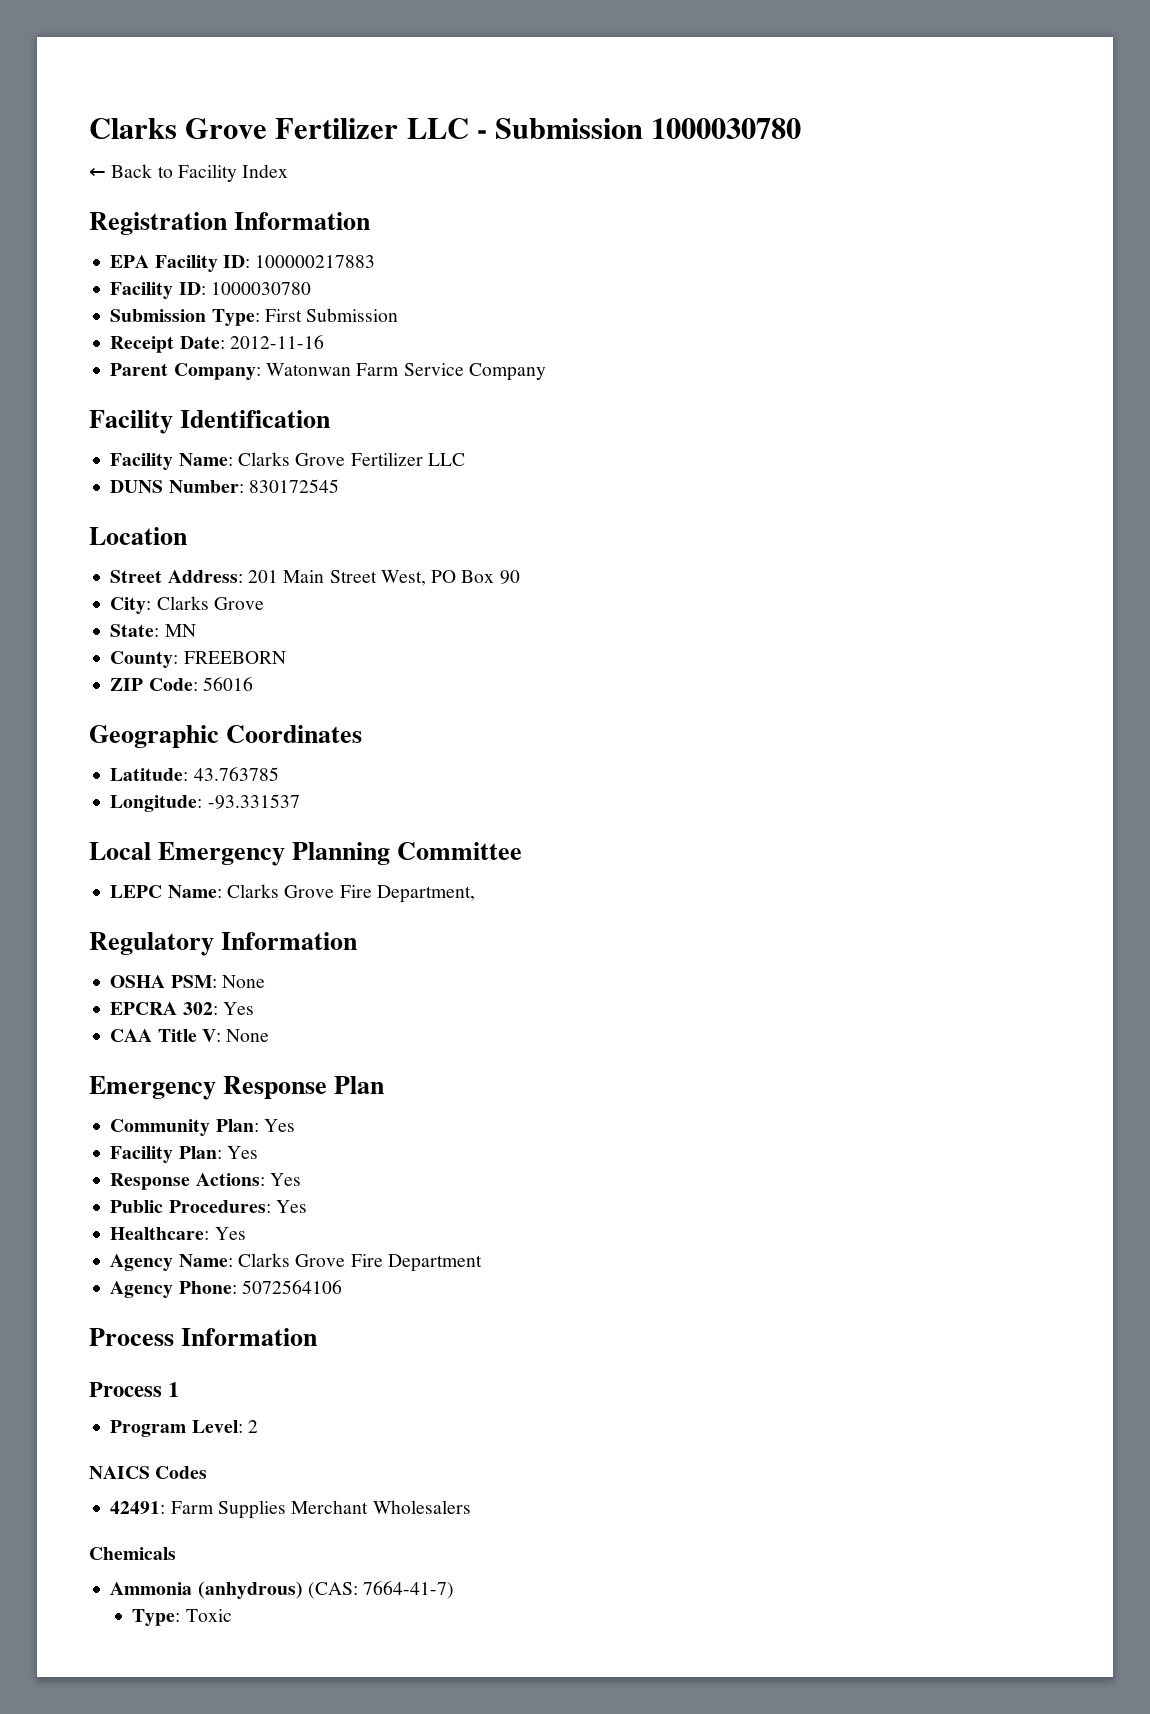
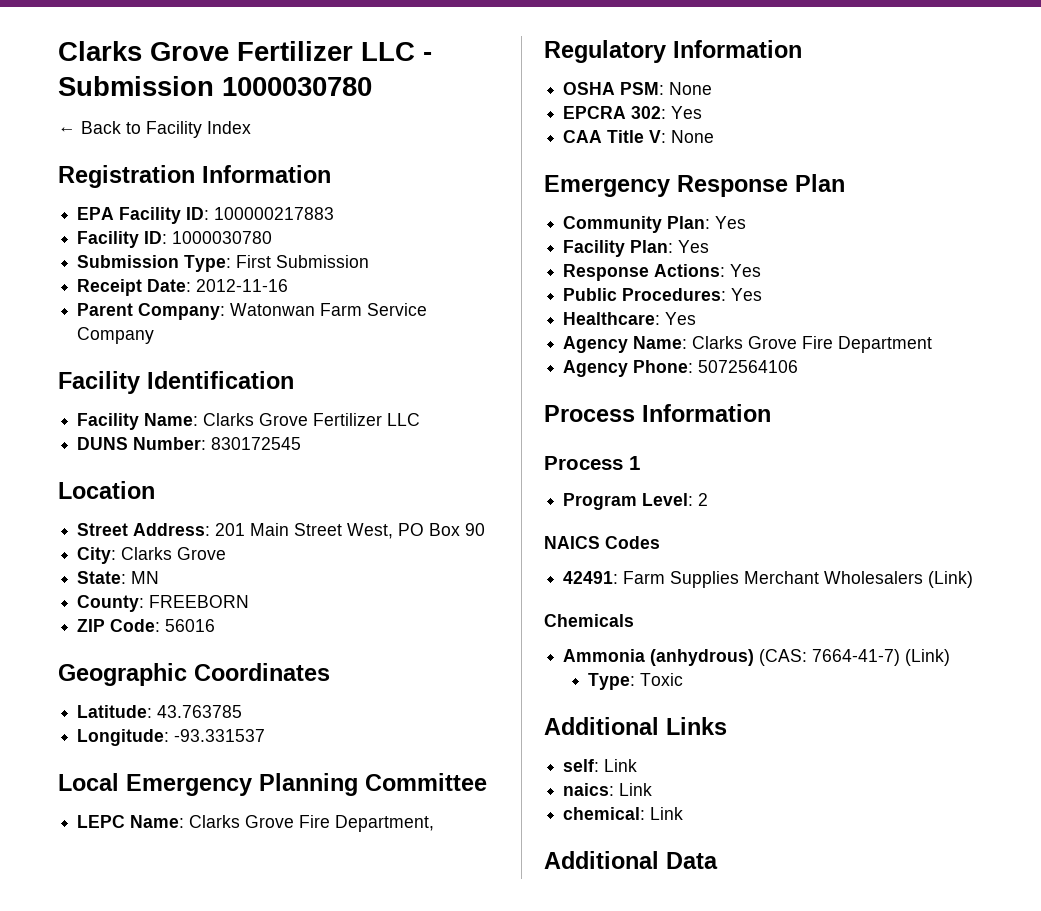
(471, 1507) none -> [928,571,974,588] (Link)
(455, 1590) none -> [905,649,951,666] (Link)
(232, 1615) none -> [544,717,727,735] [563,759,638,772] [563,783,653,796] [563,807,684,820] [544,851,718,869] // Additional Links // self: Link // naics: Link // chemical: Link // Additional Data

